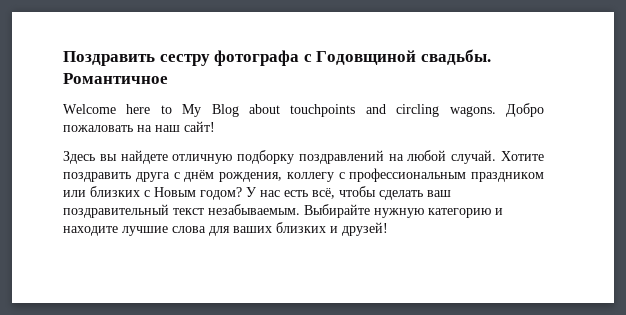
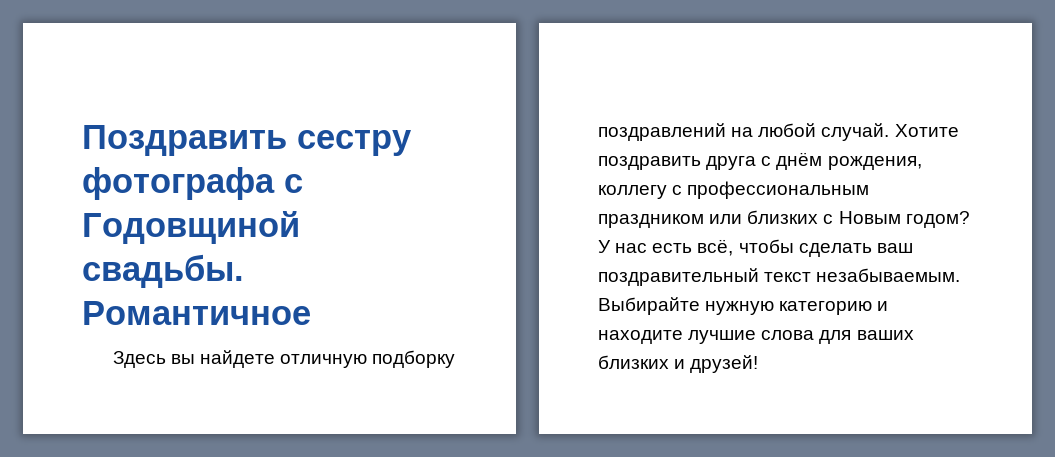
[63,103,544,117] [63,121,215,132] // Welcome here to My Blog about touchpoints and circling wagons. Добро пожаловать на наш сайт! -> (311, 313) none

